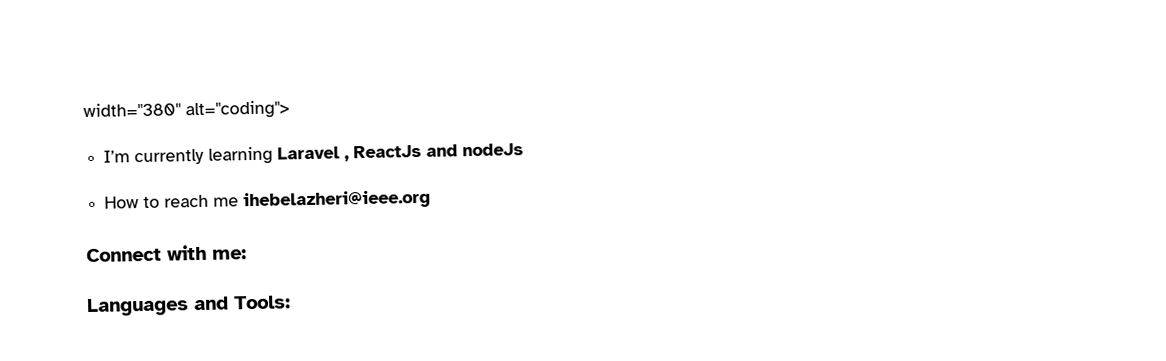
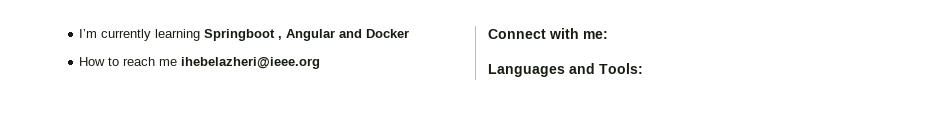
[83,100,290,120] width="380" alt="coding"> // -> (79, 33) none
[277,143,525,162] Laravel , ReactJs and nodeJs -> [204,29,410,41] Springboot , Angular and Docker

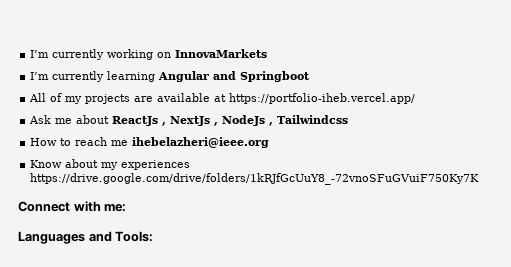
[79,29,410,41] I’m currently learning Springboot , Angular and Docker -> [30,49,268,60] [30,71,311,82] [29,93,416,104] [29,115,349,126] I’m currently working on InnovaMarkets // I’m currently learning Angular and Springboot // All of my projects are available at https://portfolio-iheb.vercel.app/ // Ask me about ReactJs , NextJs , NodeJs , Tailwindcss
(321, 63) none -> [30,159,191,170] [30,173,480,185] // Know about my experiences https://drive.google.com/drive/folders/1kRJfGcUuY8_-72vnoSFuGVuiF750Ky7K

